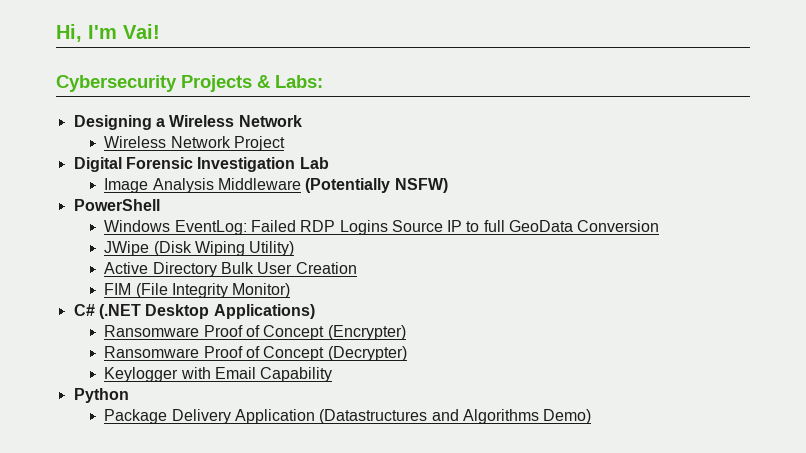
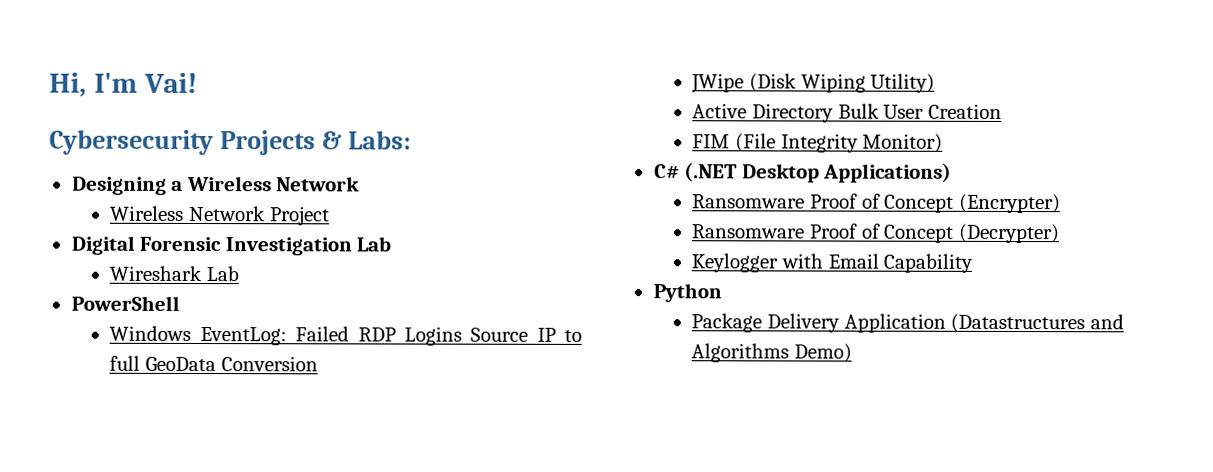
[104,178,448,193] Image Analysis Middleware (Potentially NSFW) -> [109,265,239,282] Wireshark Lab

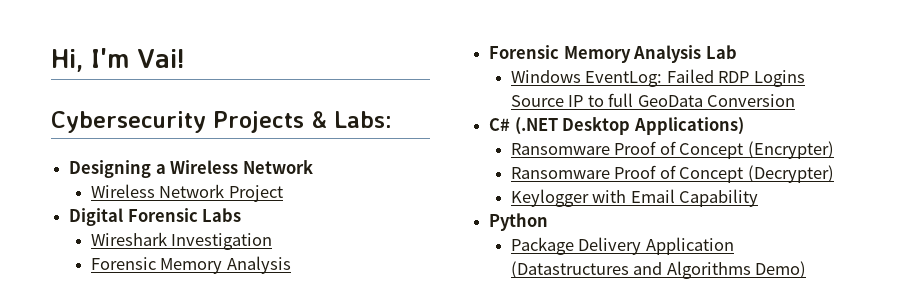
[224,236,392,256] Investigation Lab -> [202,208,242,222] Labs
[205,266,239,282] [70,295,180,311] Lab // PowerShell -> [171,233,273,250] [90,256,291,274] [489,45,737,63] Investigation // Forensic Memory Analysis // Forensic Memory Analysis Lab
[691,73,936,94] [692,103,1002,123] [692,133,944,153] // JWipe (Disk Wiping Utility) // Active Directory Bulk User Creation // FIM (File Integrity Monitor) -> (796, 100) none

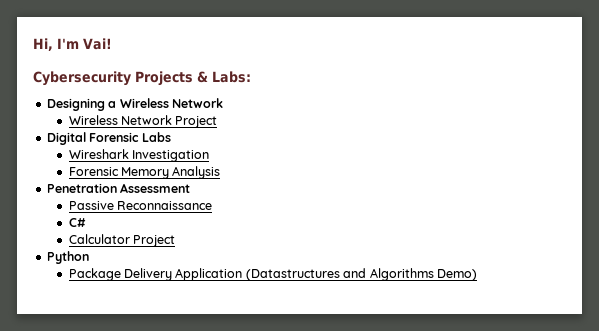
[489,45,737,63] [510,69,805,87] [510,93,796,107] [489,117,744,135] [510,141,834,159] [510,165,834,183] [510,189,759,207] Forensic Memory Analysis Lab // Windows EventLog: Failed RDP Logins Source IP to full GeoData Conversion // C# (.NET Desktop Applications) // Ransomware Proof of Concept (Encrypter) // Ransomware Proof of Concept (Decrypter) // Keylogger with Email Capability -> [46,183,191,193] [68,201,213,210] [68,218,86,227] [68,234,176,247] Penetration Assessment // Passive Reconnaissance // C# // Calculator Project

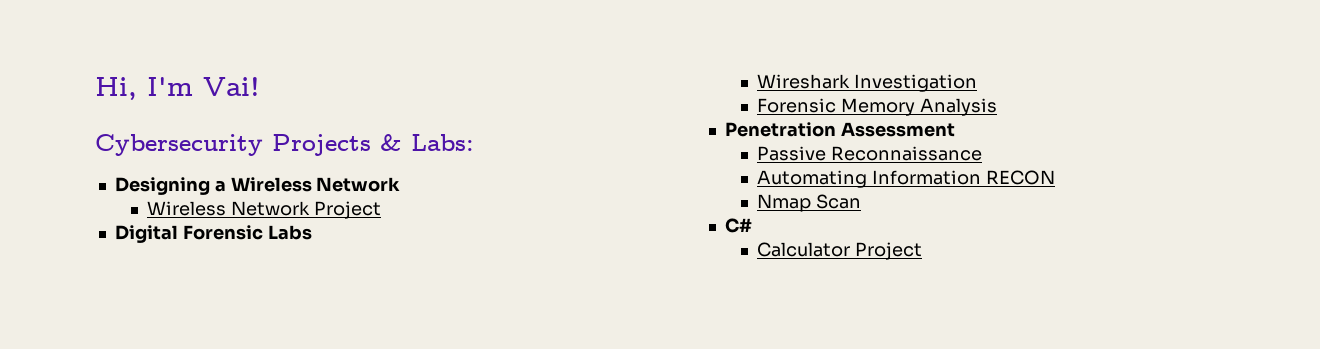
[68,218,86,227] [68,234,176,247] [46,251,89,264] [68,268,477,281] C# // Calculator Project // Python // Package Delivery Application (Datastructures and Algorithms Demo) -> [756,170,1055,188] [756,194,861,212] [724,218,752,233] [756,242,922,260] Automating Information RECON // Nmap Scan // C# // Calculator Project

